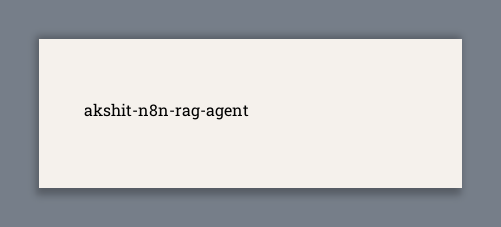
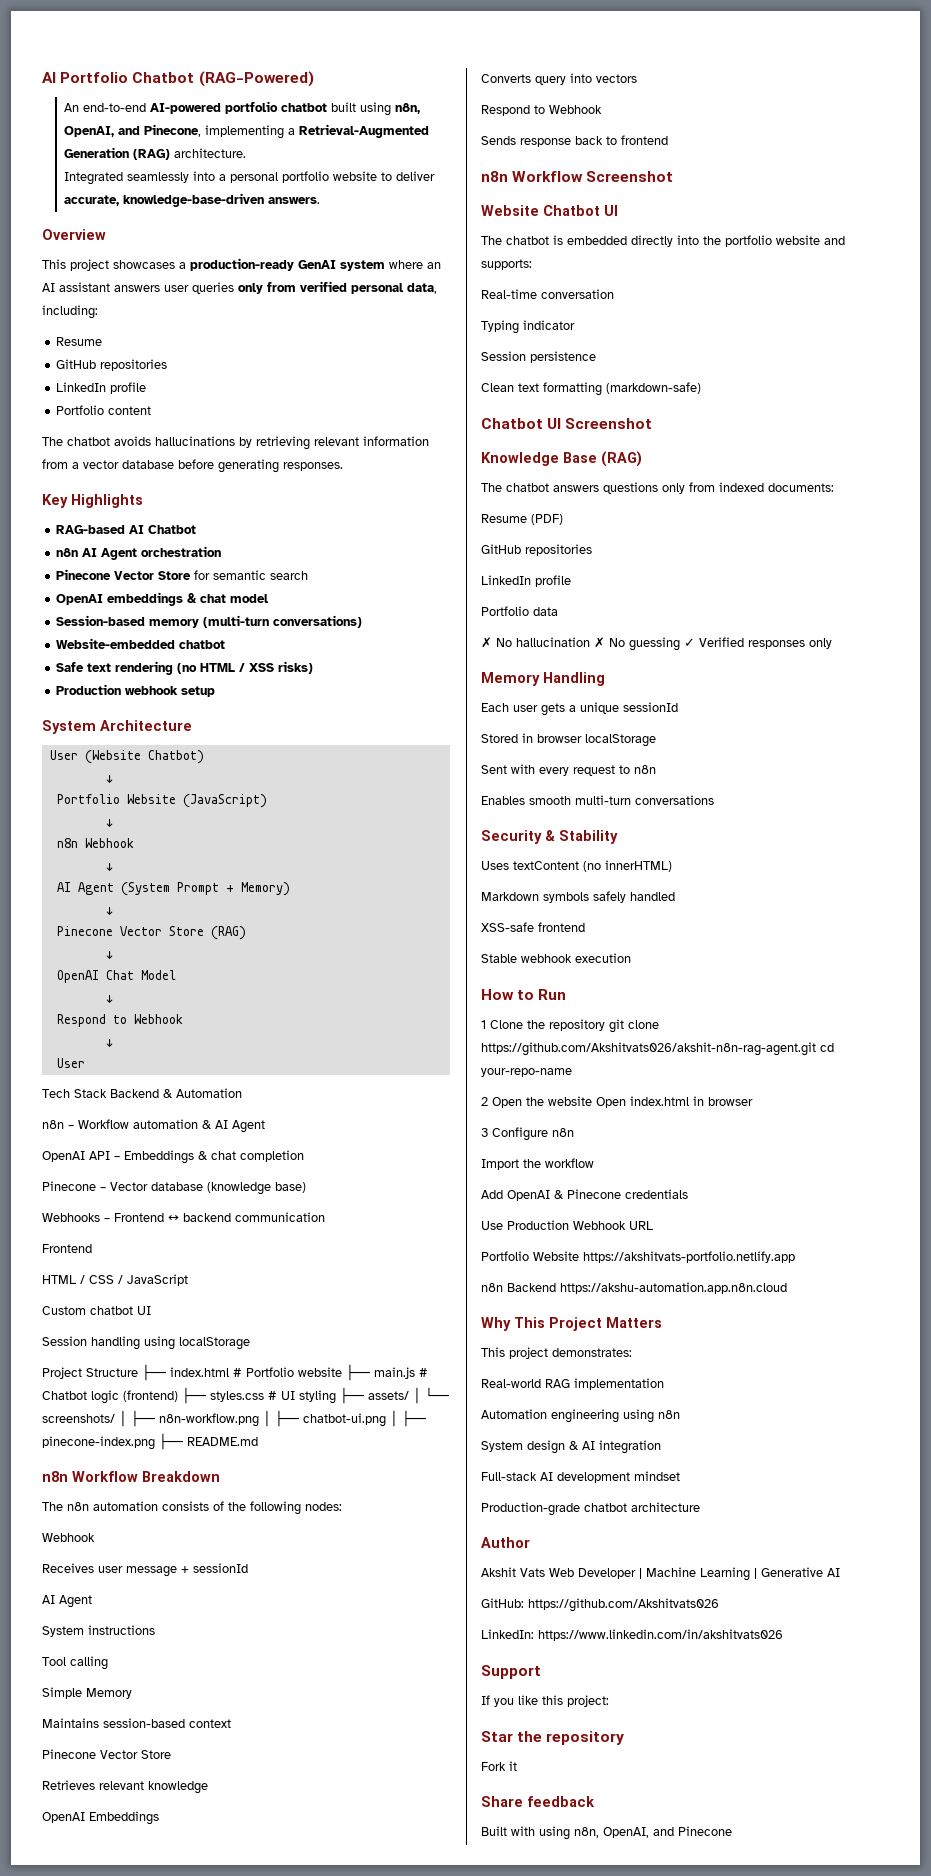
[84,103,249,120] akshit-n8n-rag-agent -> [42,71,314,87] [64,101,421,116] [64,124,430,139] [64,147,247,160] [64,171,436,185] [64,193,321,207] [42,229,106,240] [42,258,441,271] [42,281,437,294] [42,305,98,319] [56,337,103,346] [56,359,168,371] [56,382,147,394] [56,405,152,415] [42,436,429,450] [42,459,343,473] [42,494,143,508] [56,525,197,534] [56,546,222,560] [56,569,309,580] [56,592,270,606] [56,615,363,628] [56,638,226,649] [56,661,314,675] [56,684,216,697] [42,720,192,734] [49,750,204,764] [105,775,113,784] [56,794,267,808] [105,819,113,828] [56,838,134,848] [105,863,113,872] [56,882,290,896] [105,907,113,916] [56,926,246,940] [105,951,113,960] [56,970,176,983] [105,995,113,1004] [56,1014,183,1027] [105,1039,113,1048] [56,1058,85,1068] [42,1088,242,1098] [42,1119,265,1133] [42,1150,304,1164] [42,1181,306,1195] [42,1212,325,1222] [42,1244,92,1253] [42,1274,188,1286] [42,1306,151,1315] [42,1336,250,1350] [42,1364,428,1381] [42,1387,449,1404] [42,1410,426,1427] [42,1433,258,1450] [42,1471,220,1482] [42,1501,342,1515] [42,1533,95,1542] [42,1563,248,1577] [42,1595,92,1608] [42,1625,155,1637] [42,1656,108,1670] [42,1687,132,1699] [42,1718,231,1728] [42,1749,171,1759] [42,1780,208,1794] [42,1811,159,1825] [481,73,637,85] [481,105,602,116] [481,135,668,147] [481,171,674,182] [481,205,618,216] [481,235,845,247] [481,259,532,270] [481,289,614,299] [481,320,575,334] [481,351,596,363] [481,382,701,396] [481,418,653,429] [481,451,642,467] [481,482,834,494] [481,514,563,525] [481,544,592,556] [481,575,571,587] [481,606,558,616] [481,637,832,651] [481,672,605,686] [481,702,678,716] [481,733,656,747] [481,764,656,776] [481,795,714,805] [481,830,618,844] [481,860,672,872] [481,891,675,903] [481,922,585,932] [481,953,631,963] [481,989,567,1000] [481,1019,659,1033] [481,1042,834,1056] [481,1068,572,1077] [481,1096,753,1108] [481,1127,574,1141] [481,1158,594,1170] [481,1189,688,1201] [481,1220,653,1230] [481,1251,795,1263] [481,1282,787,1294] [481,1317,662,1331] [481,1347,632,1359] [481,1378,664,1390] [481,1409,680,1423] [481,1440,661,1454] [481,1471,680,1483] [481,1502,700,1516] [481,1537,530,1548] [481,1567,840,1581] [481,1598,719,1612] [481,1629,783,1641] [481,1665,541,1679] [481,1695,609,1707] [481,1731,625,1745] [481,1761,517,1771] [481,1796,595,1807] [481,1826,732,1840] AI Portfolio Chatbot (RAG-Powered) // An end-to-end AI-powered portfolio chatbot built using n8n, OpenAI, and Pinecone, implementing a Retrieval-Augmented Generation (RAG) architecture. // Integrated seamlessly into a personal portfolio website to deliver accurate, knowledge-base-driven answers. // Overview // This project showcases a production-ready GenAI system where an AI assistant answers user queries only from verified personal data, including: // Resume // GitHub repositories // LinkedIn profile // Portfolio content // The chatbot avoids hallucinations by retrieving relevant information from a vector database before generating responses. // Key Highlights // RAG-based AI Chatbot // n8n AI Agent orchestration // Pinecone Vector Store for semantic search // OpenAI embeddings & chat model // Session-based memory (multi-turn conversations) // Website-embedded chatbot // Safe text rendering (no HTML / XSS risks) // Production webhook setup // System Architecture // User (Website Chatbot) // ↓ // Portfolio Website (JavaScript) // ↓ // n8n Webhook // ↓ // AI Agent (System Prompt + Memory) // ↓ // Pinecone Vector Store (RAG) // ↓ // OpenAI Chat Model // ↓ // Respond to Webhook // ↓ // User // Tech Stack Backend & Automation // n8n – Workflow automation & AI Agent // OpenAI API – Embeddings & chat completion // Pinecone – Vector database (knowledge base) // Webhooks – Frontend ↔ backend communication // Frontend // HTML / CSS / JavaScript // Custom chatbot UI // Session handling using localStorage // Project Structure ├── index.html # Portfolio website ├── main.js # Chatbot logic (frontend) ├── styles.css # UI styling ├── assets/ │ └── screenshots/ │ ├── n8n-workflow.png │ ├── chatbot-ui.png │ ├── pinecone-index.png ├── README.md // n8n Workflow Breakdown // The n8n automation consists of the following nodes: // Webhook // Receives user message + sessionId // AI Agent // System instructions // Tool calling // Simple Memory // Maintains session-based context // Pinecone Vector Store // Retrieves relevant knowledge // OpenAI Embeddings // Converts query into vectors // Respond to Webhook // Sends response back to frontend // n8n Workflow Screenshot // Website Chatbot UI // The chatbot is embedded directly into the portfolio website and supports: // Real-time conversation // Typing indicator // Session persistence // Clean text formatting (markdown-safe) // Chatbot UI Screenshot // Knowledge Base (RAG) // The chatbot answers questions only from indexed documents: // Resume (PDF) // GitHub repositories // LinkedIn profile // Portfolio data // ✗ No hallucination ✗ No guessing ✓ Verified responses only // Memory Handling // Each user gets a unique sessionId // Stored in browser localStorage // Sent with every request to n8n // Enables smooth multi-turn conversations // Security & Stability // Uses textContent (no innerHTML) // Markdown symbols safely handled // XSS-safe frontend // Stable webhook execution // How to Run // 1 Clone the repository git clone https://github.com/Akshitvats026/akshit-n8n-rag-agent.git cd your-repo-name // 2 Open the website Open index.html in browser // 3 Configure n8n // Import the workflow // Add OpenAI & Pinecone credentials // Use Production Webhook URL // Portfolio Website https://akshitvats-portfolio.netlify.app // n8n Backend https://akshu-automation.app.n8n.cloud // Why This Project Matters // This project demonstrates: // Real-world RAG implementation // Automation engineering using n8n // System design & AI integration // Full-stack AI development mindset // Production-grade chatbot architecture // Author // Akshit Vats Web Developer | Machine Learning | Generative AI // GitHub: https://github.com/Akshitvats026 // LinkedIn: https://www.linkedin.com/in/akshitvats026 // Support // If you like this project: // Star the repository // Fork it // Share feedback // Built with using n8n, OpenAI, and Pinecone

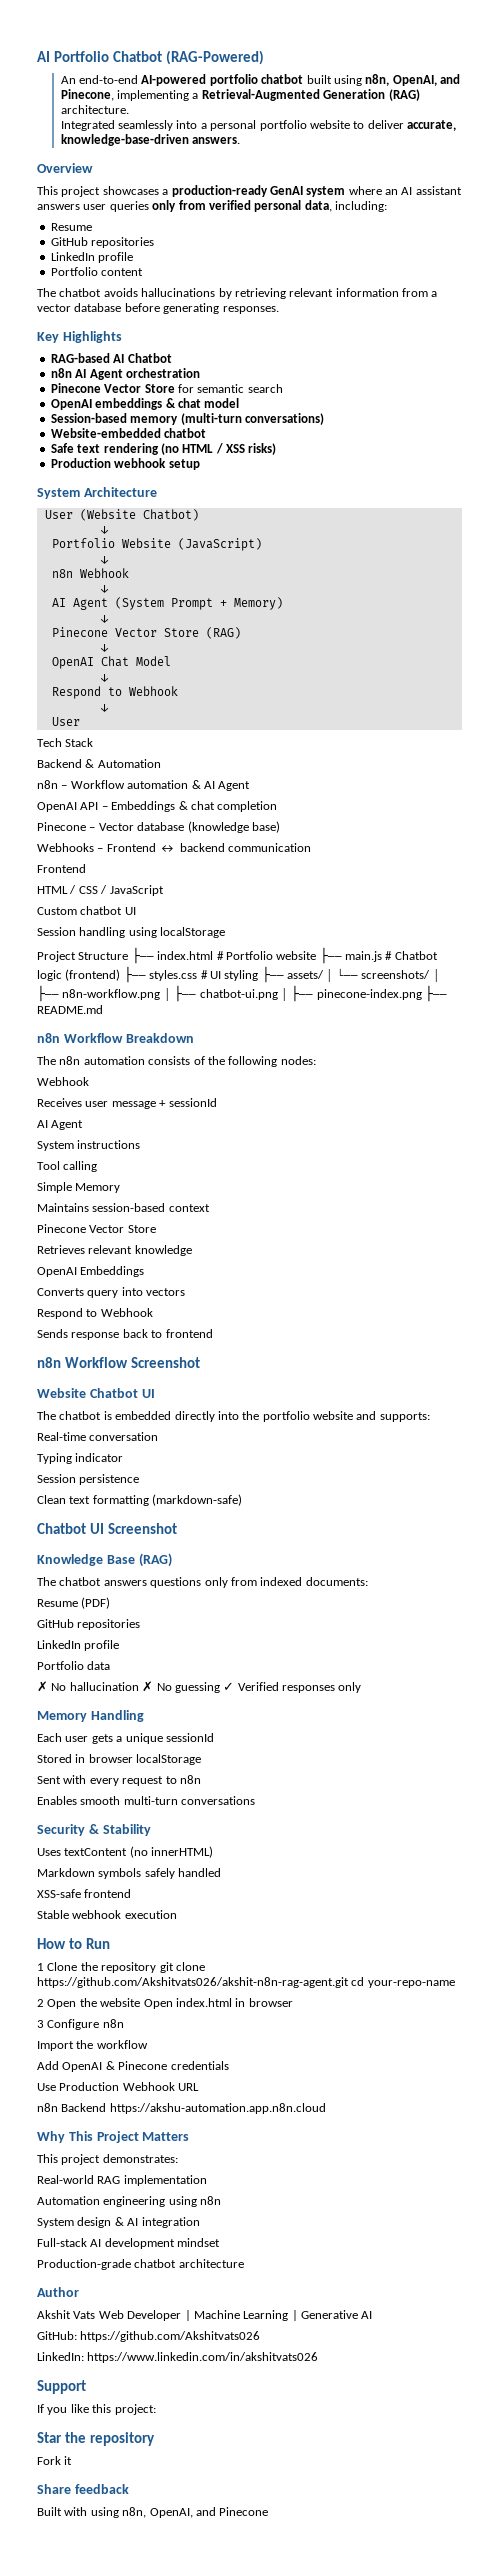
(107, 1093) none -> (94, 742) //
[481,1251,795,1263] // Portfolio Website https://akshitvats-portfolio.netlify.app -> (200, 2087) none

